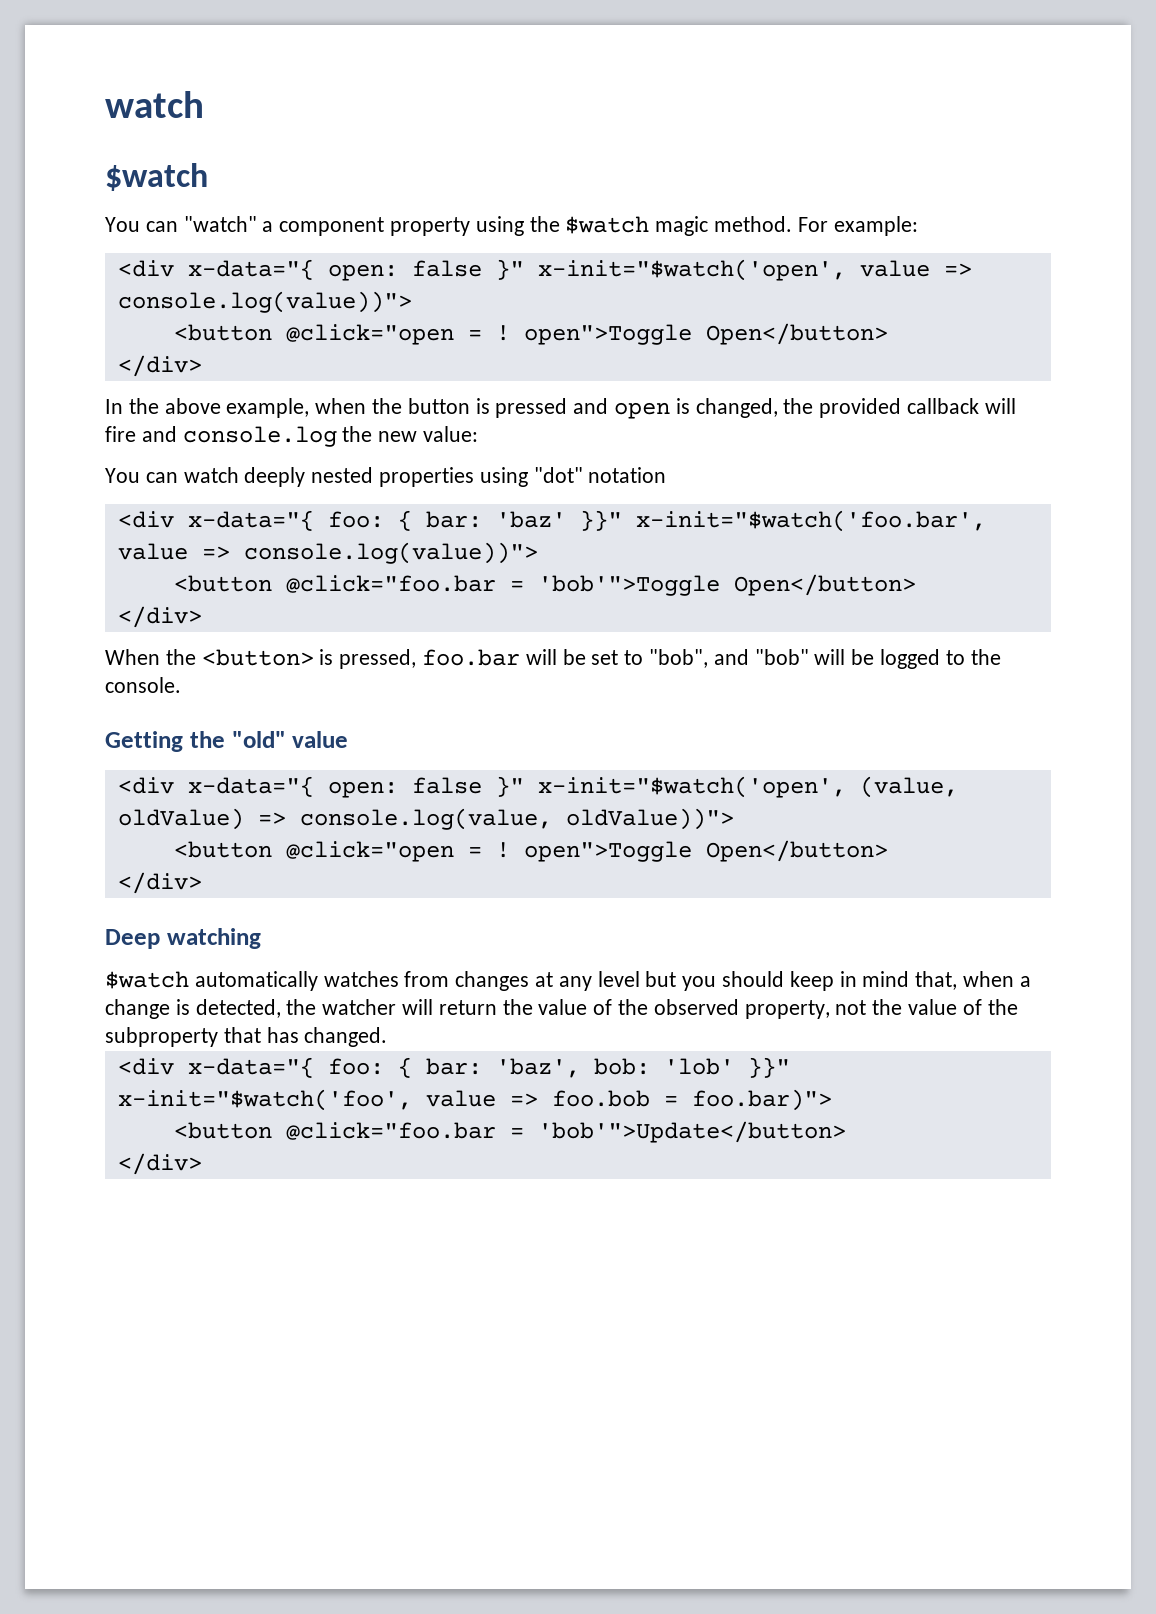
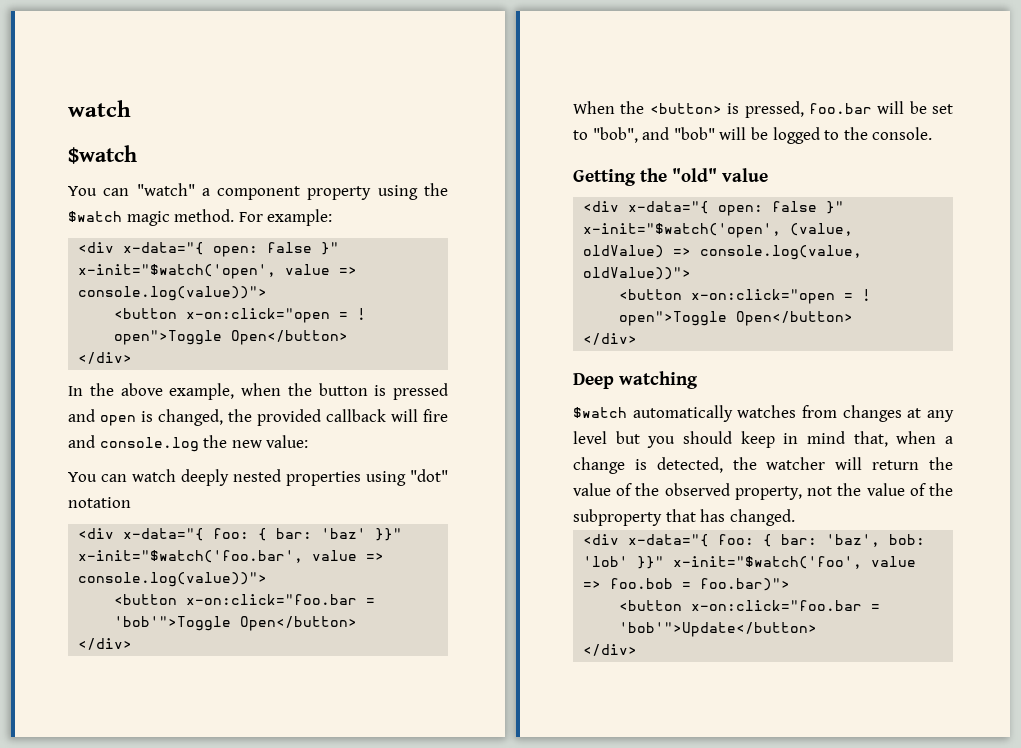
[285,324,454,345] @click="open -> [186,308,331,323] x-on:click="open
[285,575,496,593] @click="foo.bar -> [186,594,358,605] x-on:click="foo.bar
[285,841,454,862] @click="open -> [691,289,836,304] x-on:click="open
[285,1122,496,1140] @click="foo.bar -> [691,600,863,611] x-on:click="foo.bar

